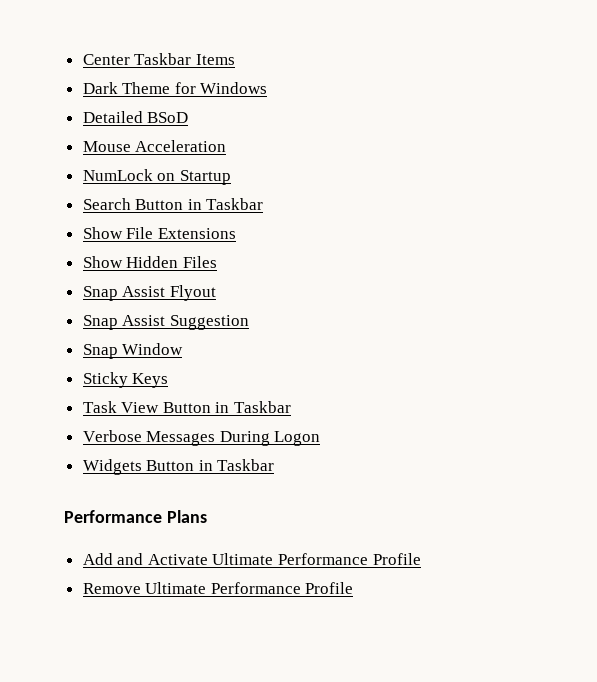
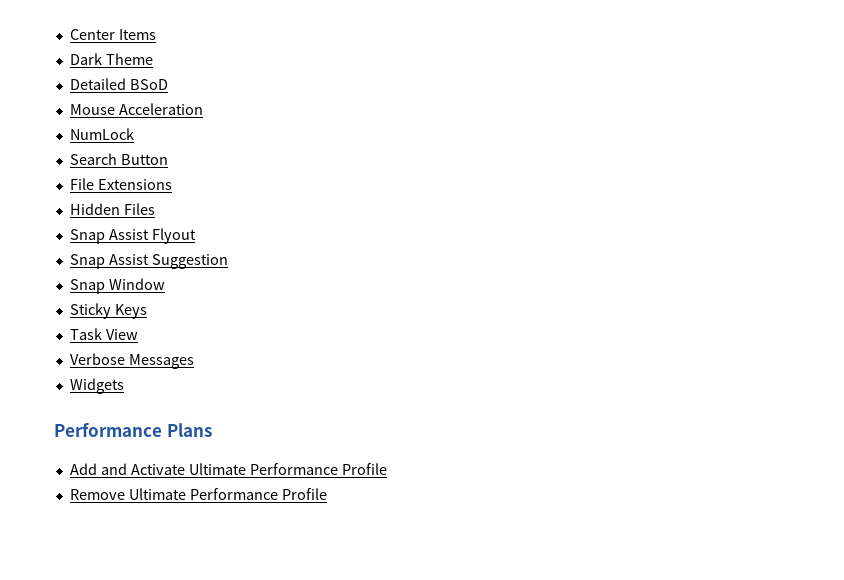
[134,53,192,65] Taskbar -> (115, 34) none
[174,82,268,94] for Windows -> (153, 59) none
[157,170,231,185] on Startup -> (134, 134) none
[187,198,264,210] [82,227,123,239] in Taskbar // Show -> (168, 159) //
[82,256,123,268] Show -> (172, 184) none
[162,401,292,413] Button in Taskbar -> (138, 334) none
[219,431,321,446] During Logon -> (194, 361) none
[146,459,275,471] Button in Taskbar -> (124, 386) none

